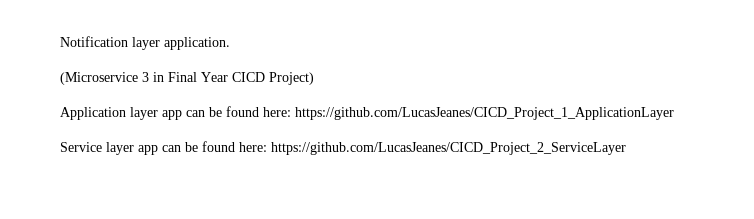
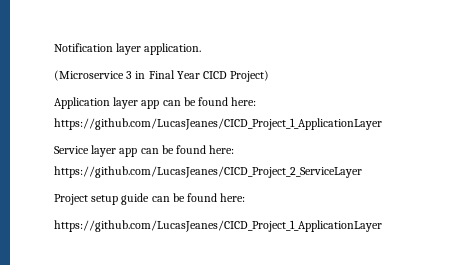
(626, 148) none -> [54,193,246,205] [54,220,382,232] // Project setup guide can be found here: // https://github.com/LucasJeanes/CICD_Project_1_ApplicationLayer

